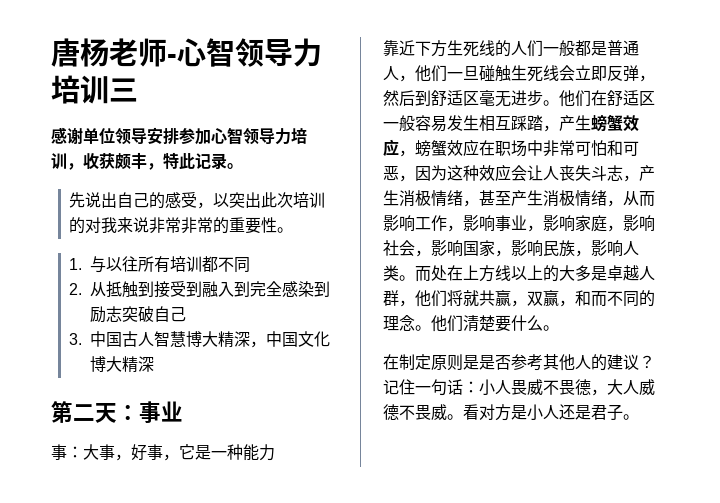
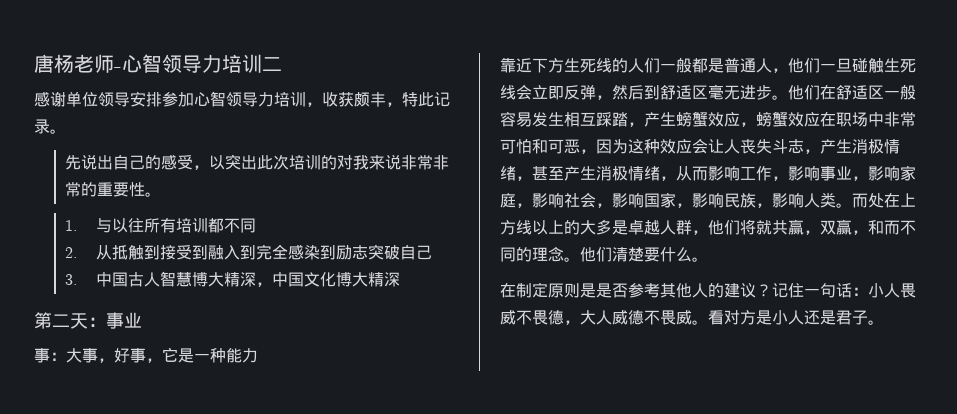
[109,78,138,102] 三 -> [262,57,282,71] 二

